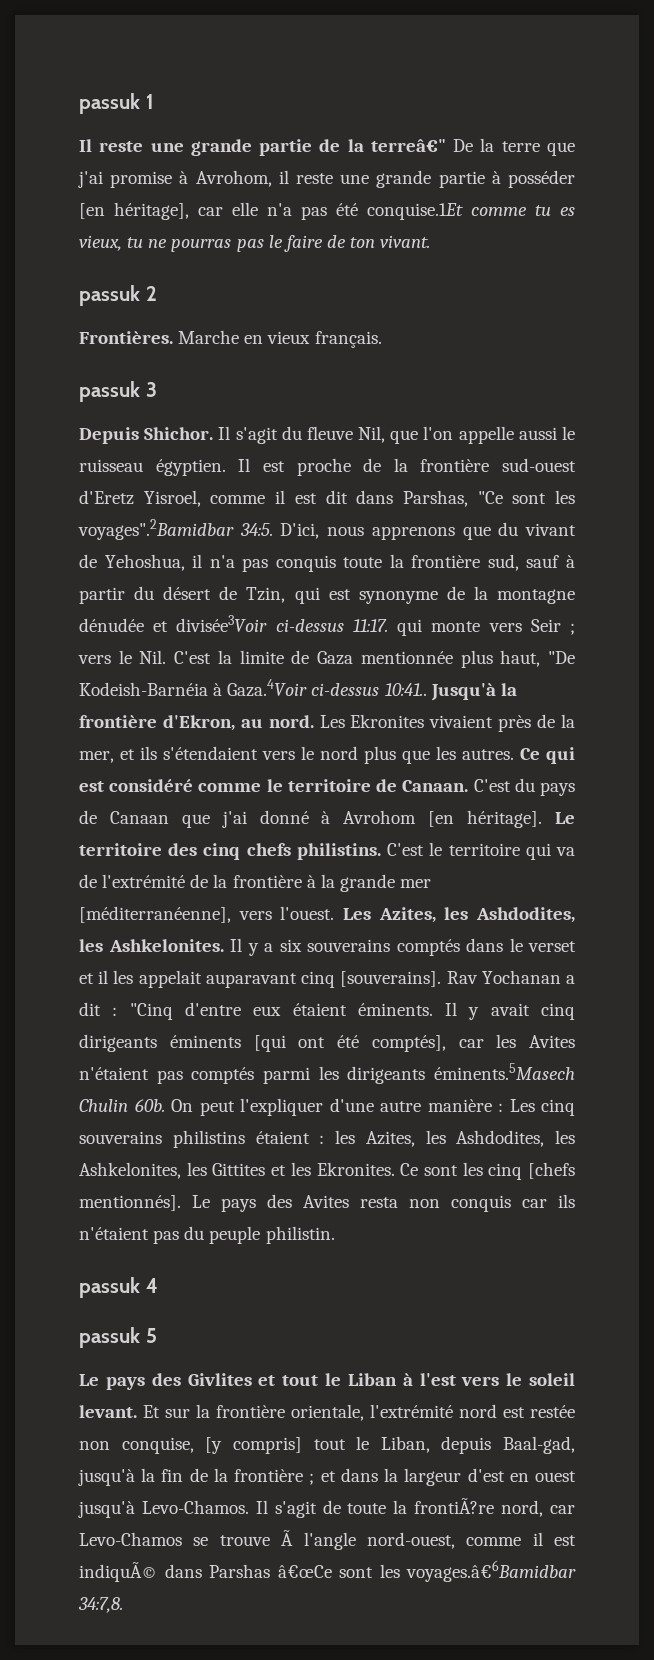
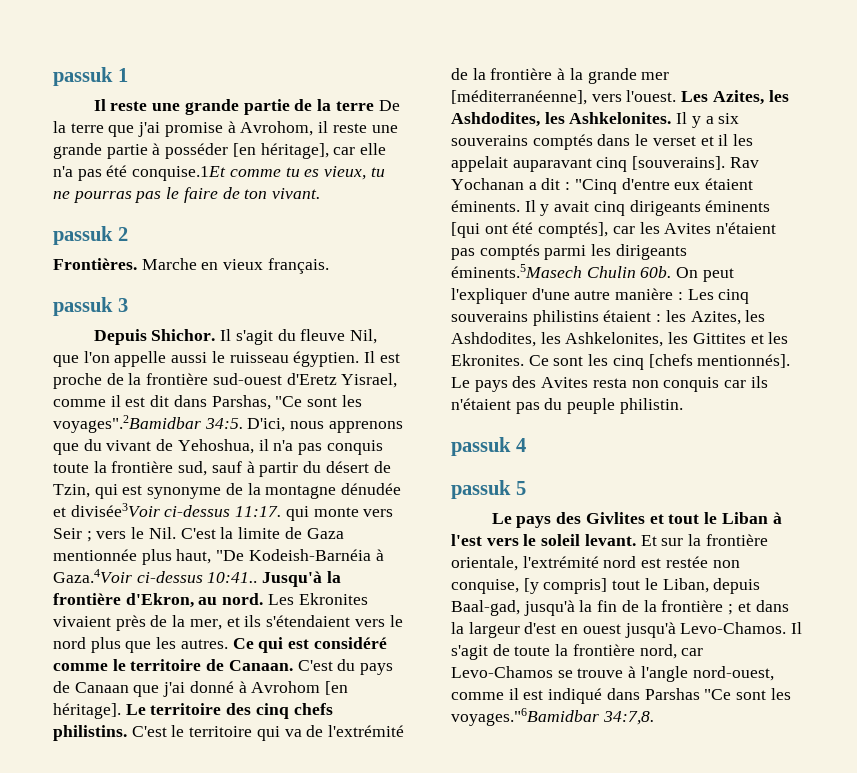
[370,139,446,152] terreâ€" -> [335,101,374,111] terre
[143,490,201,507] Yisroel, -> [341,373,398,388] Yisrael,
[414,1498,495,1514] frontiÃ?re -> [572,644,635,656] frontière
[281,1530,294,1546] Ã -> [628,666,637,678] à
[79,1562,157,1582] indiquÃ© -> [548,688,603,704] indiqué
[277,1560,576,1582] â€œCe sont les voyages.â€6Bamidbar -> [704,688,791,700] [451,708,599,726] "Ce sont les voyages."6Bamidbar

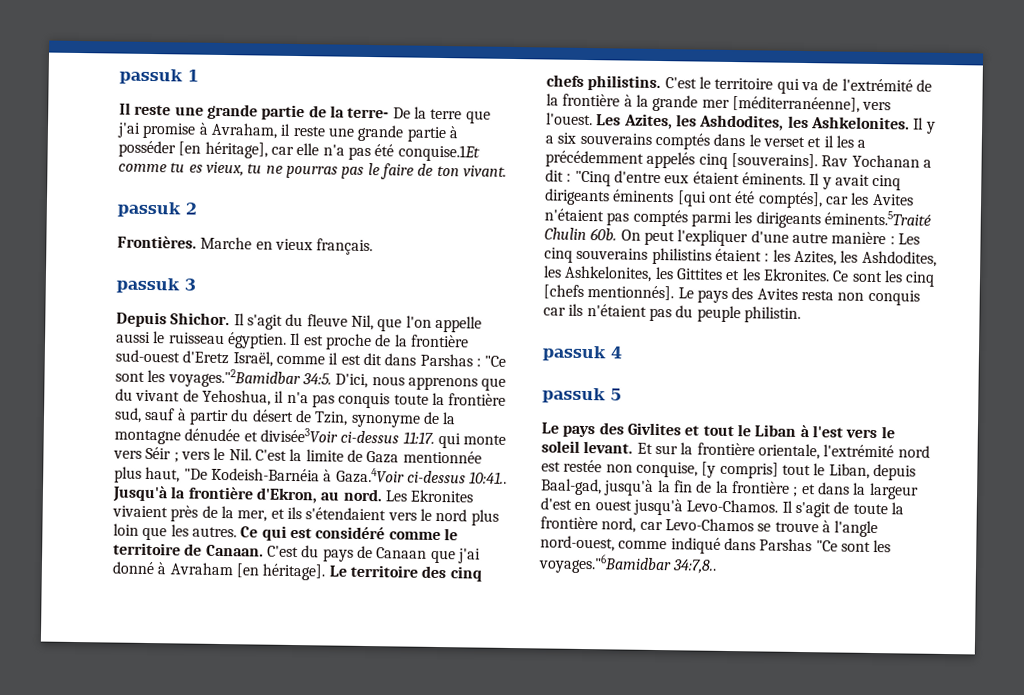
[335,101,374,111] terre -> [347,107,390,119] terre-
[240,121,314,136] Avrohom, -> [210,122,278,139] Avraham,
[341,373,398,388] Yisrael, -> [232,351,273,367] Israël,
[211,395,362,410] [53,415,201,433] Parshas, "Ce sont les voyages".2Bamidbar -> [419,353,507,367] [115,368,301,389] Parshas : "Ce sont les voyages."2Bamidbar
[94,484,143,499] qui est -> (349, 418) none
[53,528,82,539] Seir -> [145,446,172,460] Séir
(121, 645) none -> [113,523,139,536] loin
[251,681,321,693] Avrohom -> [169,562,233,576] Avraham
[451,156,592,172] appelait auparavant -> [857,139,867,148] [545,150,696,169] a précédemment appelés
[451,264,582,278] éminents.5Masech -> [823,210,931,226] éminents.5Traité
[508,688,544,700] il est -> (668, 545) none
[602,711,654,725] 34:7,8. -> [672,559,718,574] 34:7,8..

